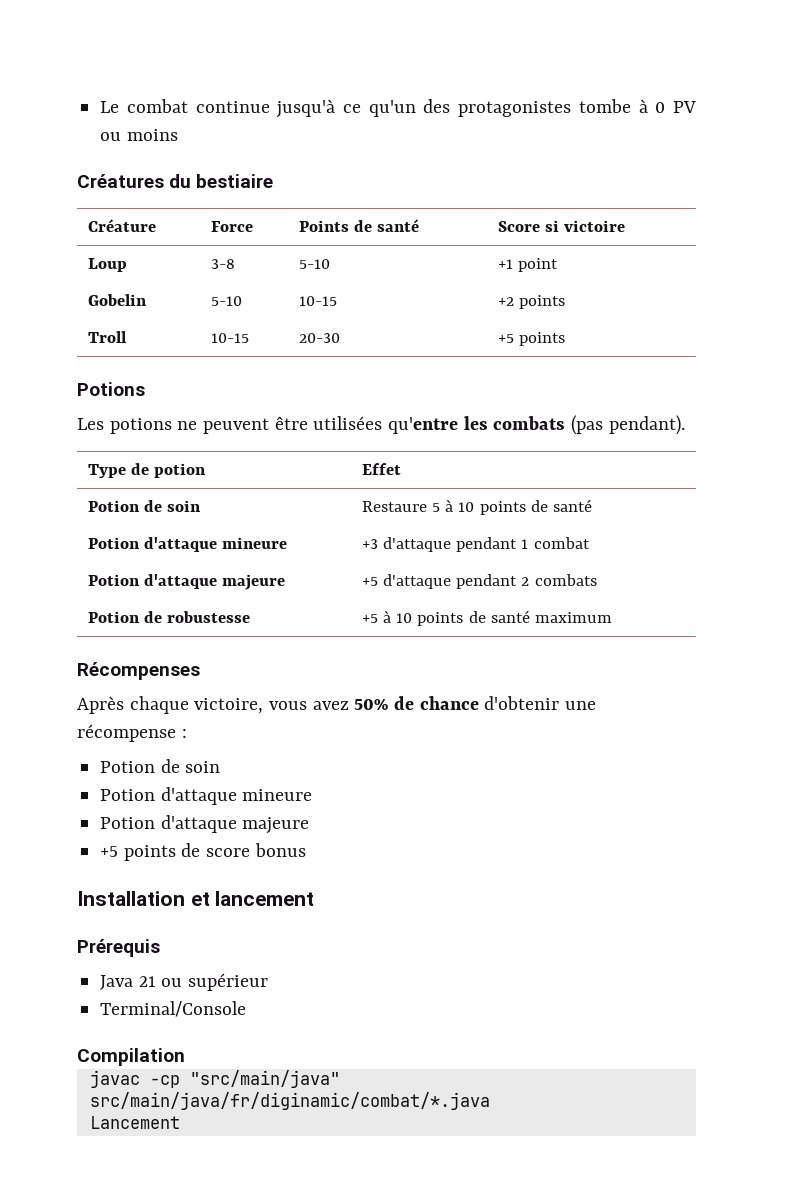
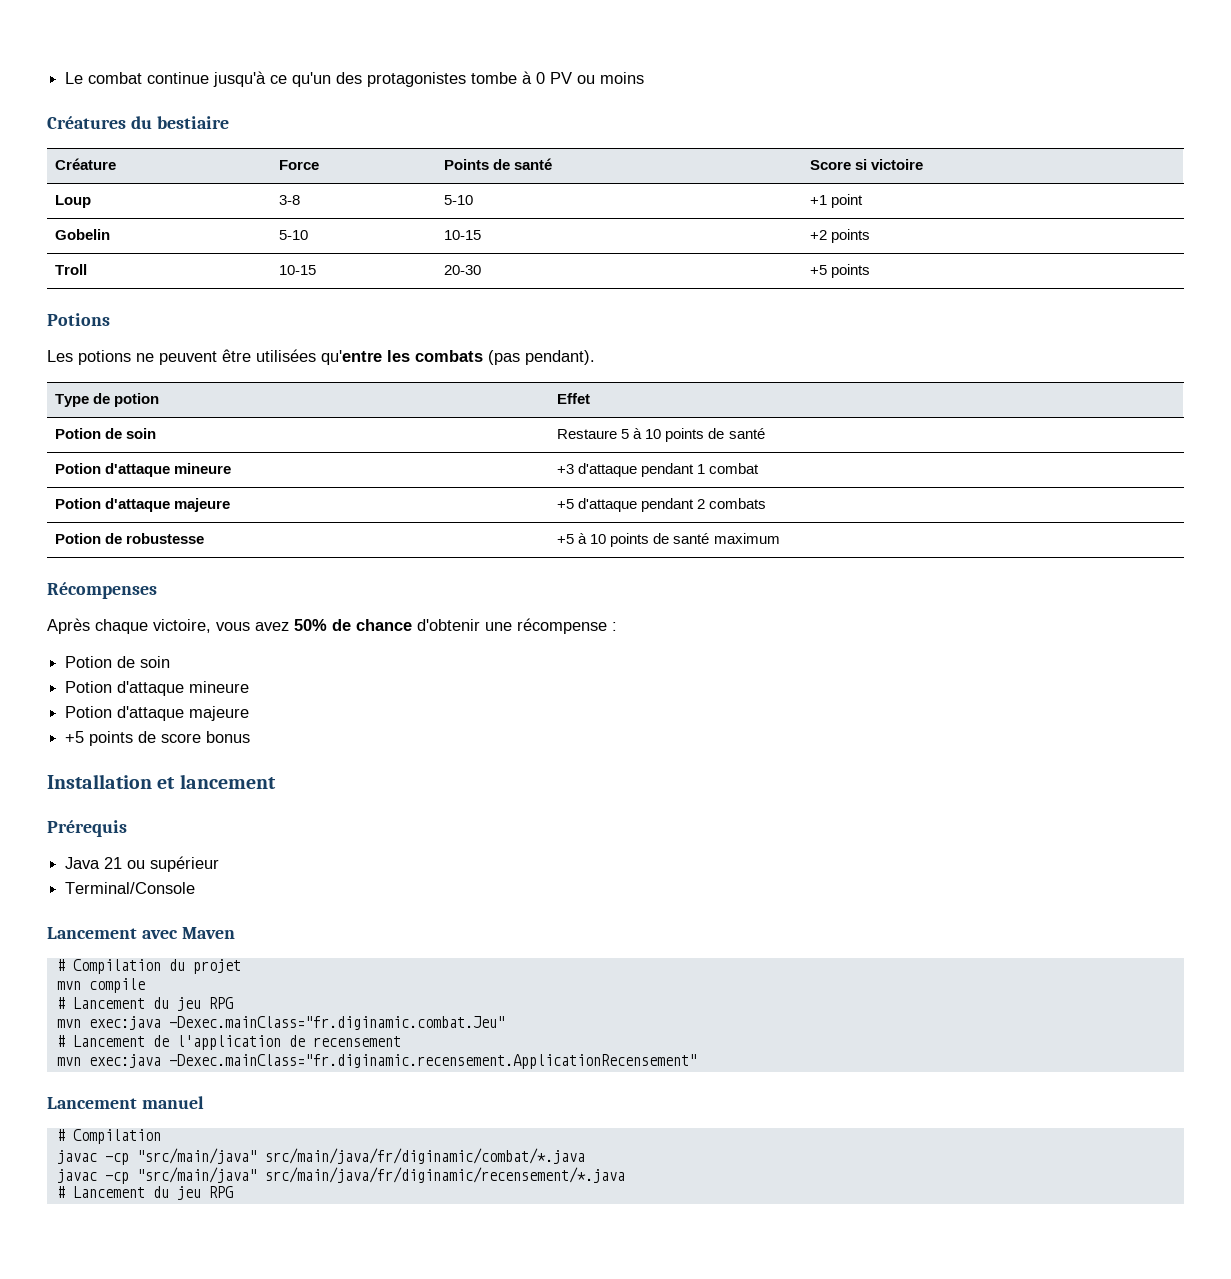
(247, 1009) none -> [47,927,235,939] [56,959,241,974] [56,978,145,993] [56,997,233,1011] [56,1016,505,1030] [56,1035,401,1050] [56,1054,697,1069] [47,1096,204,1109] [56,1129,65,1141] Lancement avec Maven // # Compilation du projet // mvn compile // # Lancement du jeu RPG // mvn exec:java -Dexec.mainClass="fr.diginamic.combat.Jeu" // # Lancement de l'application de recensement // mvn exec:java -Dexec.mainClass="fr.diginamic.recensement.ApplicationRecensement" // Lancement manuel // #
[89,1116,180,1129] Lancement -> [56,1167,625,1184] [56,1186,233,1200] javac -cp "src/main/java" src/main/java/fr/diginamic/recensement/*.java // # Lancement du jeu RPG

